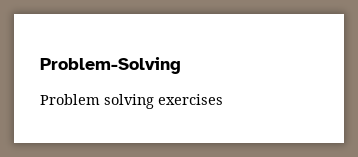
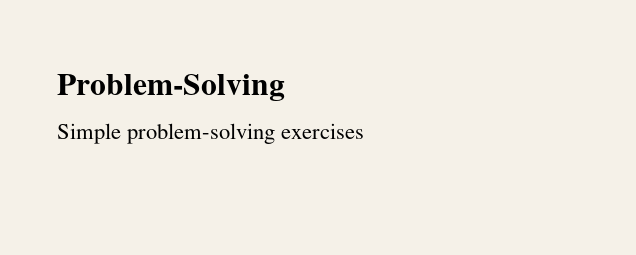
[40,94,154,109] Problem solving -> [57,123,276,144] Simple problem-solving

